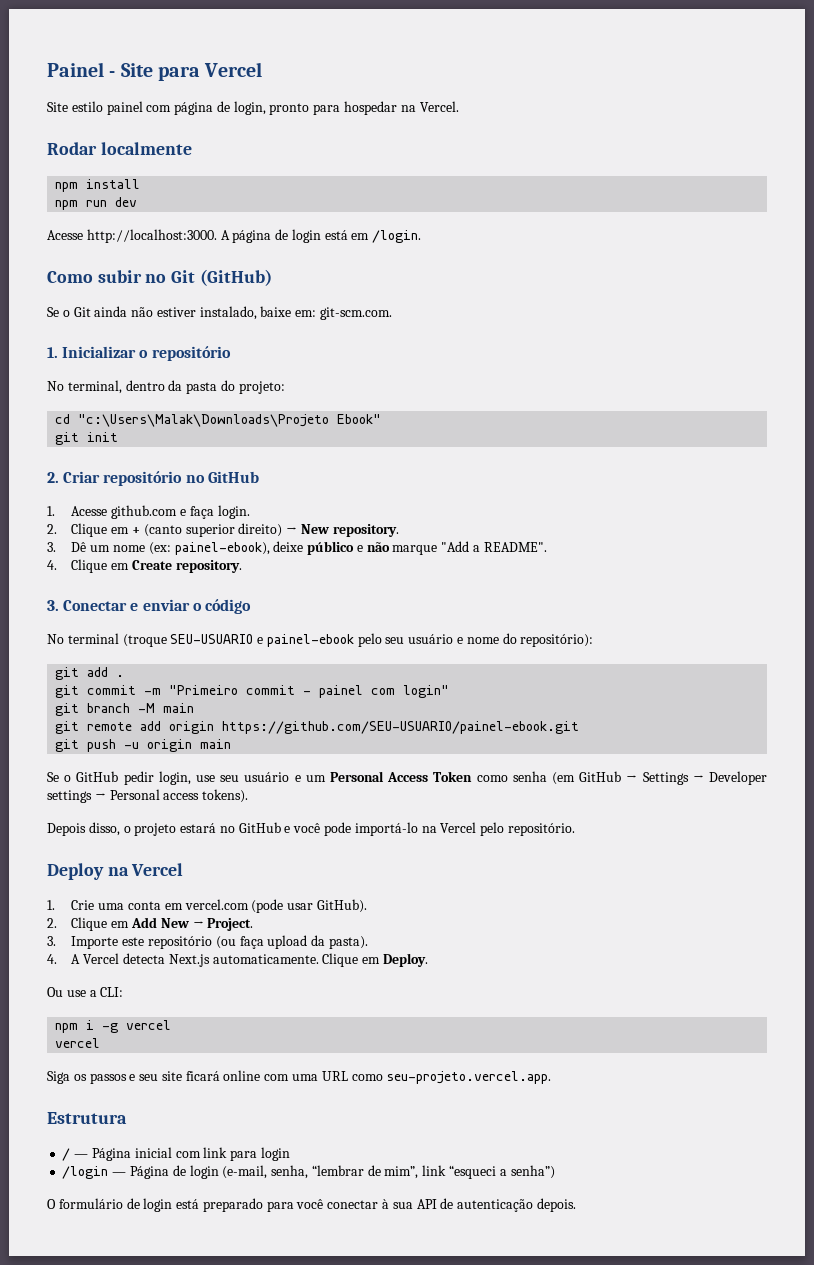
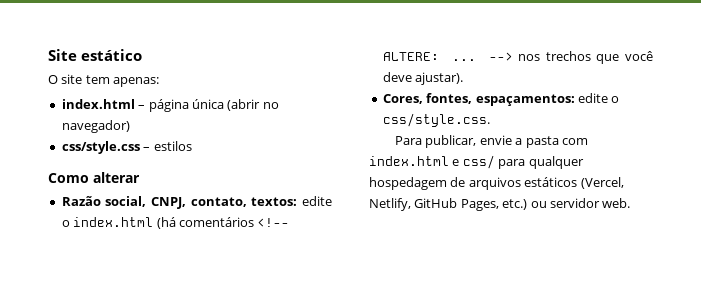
[47,62,263,81] [47,101,459,115] [47,142,192,155] [55,179,141,192] [55,197,138,210] [47,229,422,243] [47,269,272,286] [47,306,393,320] [47,346,231,361] [47,380,285,394] [55,414,382,427] [55,432,119,445] [47,471,259,486] [47,505,250,519] [47,523,399,537] [47,541,547,555] [47,559,242,573] [47,599,251,614] [47,633,594,647] [55,667,125,680] [55,685,450,698] [55,703,195,716] [55,721,580,734] [55,739,232,752] [47,771,768,785] [47,789,249,803] [47,822,575,836] [47,863,184,880] [47,899,367,913] [47,917,254,931] [47,935,368,949] [47,953,428,967] [47,987,124,997] [55,1020,172,1033] [55,1038,101,1048] [47,1070,552,1084] [47,1112,127,1124] [62,1147,290,1161] [62,1165,555,1179] [47,1198,576,1212] Painel - Site para Vercel // Site estilo painel com página de login, pronto para hospedar na Vercel. // Rodar localmente // npm install // npm run dev // Acesse http://localhost:3000. A página de login está em /login. // Como subir no Git (GitHub) // Se o Git ainda não estiver instalado, baixe em: git-scm.com. // 1. Inicializar o repositório // No terminal, dentro da pasta do projeto: // cd "c:\Users\Malak\Downloads\Projeto Ebook" // git init // 2. Criar repositório no GitHub // 1. Acesse github.com e faça login. // 2. Clique em + (canto superior direito) → New repository. // 3. Dê um nome (ex: painel-ebook), deixe público e não marque "Add a README". // 4. Clique em Create repository. // 3. Conectar e enviar o código // No terminal (troque SEU-USUARIO e painel-ebook pelo seu usuário e nome do repositório): // git add . // git commit -m "Primeiro commit - painel com login" // git branch -M main // git remote add origin https://github.com/SEU-USUARIO/painel-ebook.git // git push -u origin main // Se o GitHub pedir login, use seu usuário e um Personal Access Token como senha (em GitHub → Settings → Developer settings → Personal access tokens). // Depois disso, o projeto estará no GitHub e você pode importá-lo na Vercel pelo repositório. // Deploy na Vercel // 1. Crie uma conta em vercel.com (pode usar GitHub). // 2. Clique em Add New → Project. // 3. Importe este repositório (ou faça upload da pasta). // 4. A Vercel detecta Next.js automaticamente. Clique em Deploy. // Ou use a CLI: // npm i -g vercel // vercel // Siga os passos e seu site ficará online com uma URL como seu-projeto.vercel.app. // Estrutura // / — Página inicial com link para login // /login — Página de login (e-mail, senha, “lembrar de mim”, link “esqueci a senha”) // O formulário de login está preparado para você conectar à sua API de autenticação depois. -> [48,49,142,61] [48,74,160,87] [61,99,279,112] [61,120,130,133] [61,141,192,154] [48,172,140,183] [61,196,332,209] [61,217,290,229] [382,51,653,64] [382,72,464,85] [382,93,620,106] [382,113,490,127] [395,135,588,148] [369,155,584,169] [369,177,624,190] [369,198,631,211] Site estático // O site tem apenas: // index.html – página única (abrir no navegador) // css/style.css – estilos // Como alterar // Razão social, CNPJ, contato, textos: edite o index.html (há comentários <!-- ALTERE: ... --> nos trechos que você deve ajustar). // Cores, fontes, espaçamentos: edite o css/style.css. // Para publicar, envie a pasta com index.html e css/ para qualquer hospedagem de arquivos estáticos (Vercel, Netlify, GitHub Pages, etc.) ou servidor web.

